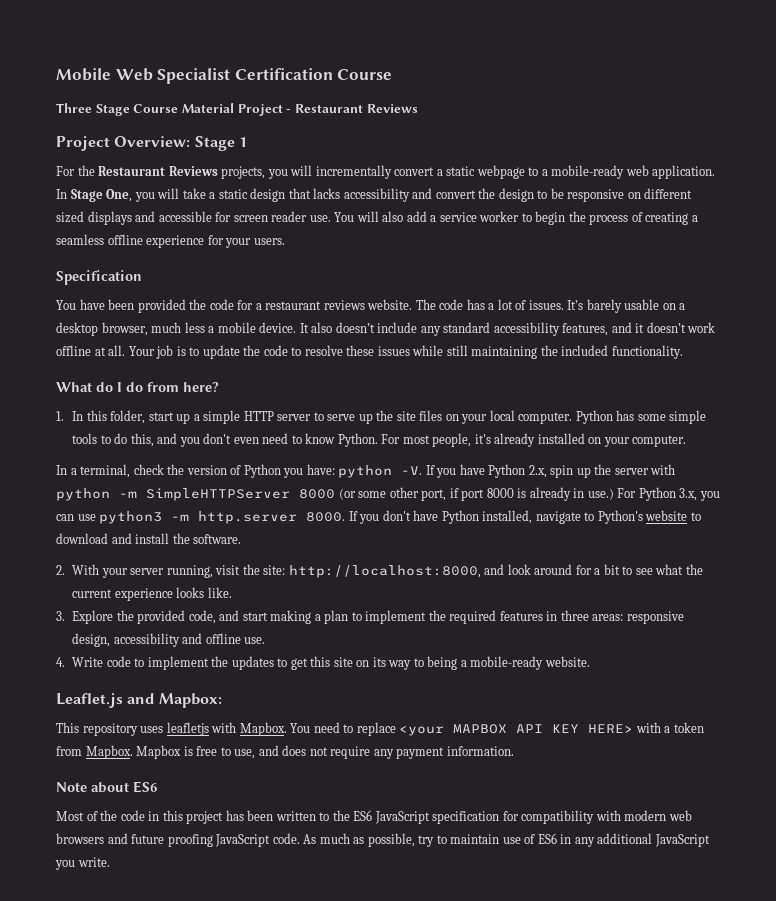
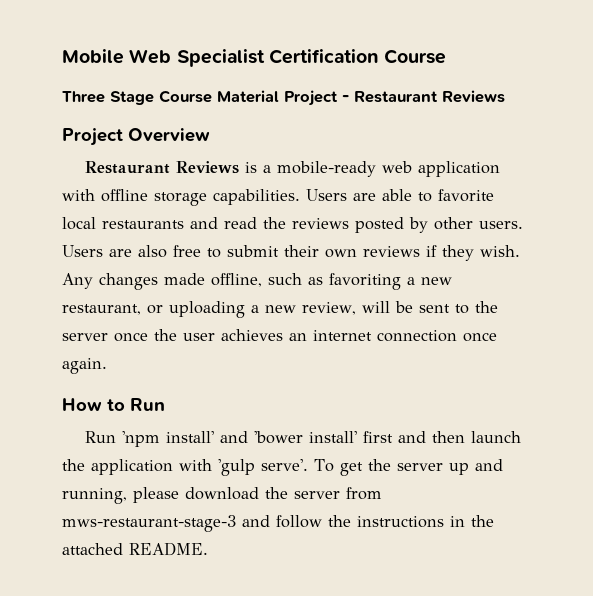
[114,136,247,151] [56,165,716,179] [56,188,693,202] [56,211,698,225] [56,234,285,248] [56,270,142,285] [56,299,686,313] [56,322,716,336] [56,345,683,359] [56,382,219,393] [56,410,707,424] [72,433,687,447] [56,464,676,478] [56,487,720,501] [56,510,701,524] [56,533,242,544] [56,564,703,578] [72,587,232,601] [56,610,684,624] [72,633,266,647] [56,656,590,670] [56,693,222,708] [56,722,704,736] [56,745,514,759] [56,781,157,793] [56,810,692,824] [56,833,710,847] [55,857,110,870] Overview: Stage 1 // For the Restaurant Reviews projects, you will incrementally convert a static webpage to a mobile-ready web application. In Stage One, you will take a static design that lacks accessibility and convert the design to be responsive on different sized displays and accessible for screen reader use. You will also add a service worker to begin the process of creating a seamless offline experience for your users. // Specification // You have been provided the code for a restaurant reviews website. The code has a lot of issues. It’s barely usable on a desktop browser, much less a mobile device. It also doesn’t include any standard accessibility features, and it doesn’t work offline at all. Your job is to update the code to resolve these issues while still maintaining the included functionality. // What do I do from here? // 1. In this folder, start up a simple HTTP server to serve up the site files on your local computer. Python has some simple tools to do this, and you don't even need to know Python. For most people, it's already installed on your computer. // In a terminal, check the version of Python you have: python -V. If you have Python 2.x, spin up the server with python -m SimpleHTTPServer 8000 (or some other port, if port 8000 is already in use.) For Python 3.x, you can use python3 -m http.server 8000. If you don't have Python installed, navigate to Python's website to download and install the software. // 2. With your server running, visit the site: http://localhost:8000, and look around for a bit to see what the current experience looks like. // 3. Explore the provided code, and start making a plan to implement the required features in three areas: responsive design, accessibility and offline use. // 4. Write code to implement the updates to get this site on its way to being a mobile-ready website. // Leaflet.js and Mapbox: // This repository uses leafletjs with Mapbox. You need to replace <your MAPBOX API KEY HERE> with a token from Mapbox. Mapbox is free to use, and does not require any payment information. // Note about ES6 // Most of the code in this project has been written to the ES6 JavaScript specification for compatibility with modern web browsers and future proofing JavaScript code. As much as possible, try to maintain use of ES6 in any additional JavaScript you write. -> [128,128,210,142] [84,161,500,177] [62,189,494,206] [62,217,523,233] [62,245,520,261] [62,273,452,290] [62,301,498,318] [62,329,497,342] [62,358,107,374] [62,398,165,411] [84,431,521,447] [62,459,503,476] [62,487,382,504] [62,515,494,532] [62,542,208,556] Overview // Restaurant Reviews is a mobile-ready web application with offline storage capabilities. Users are able to favorite local restaurants and read the reviews posted by other users. Users are also free to submit their own reviews if they wish. Any changes made offline, such as favoriting a new restaurant, or uploading a new review, will be sent to the server once the user achieves an internet connection once again. // How to Run // Run 'npm install' and 'bower install' first and then launch the application with 'gulp serve'. To get the server up and running, please download the server from mws-restaurant-stage-3 and follow the instructions in the attached README.

